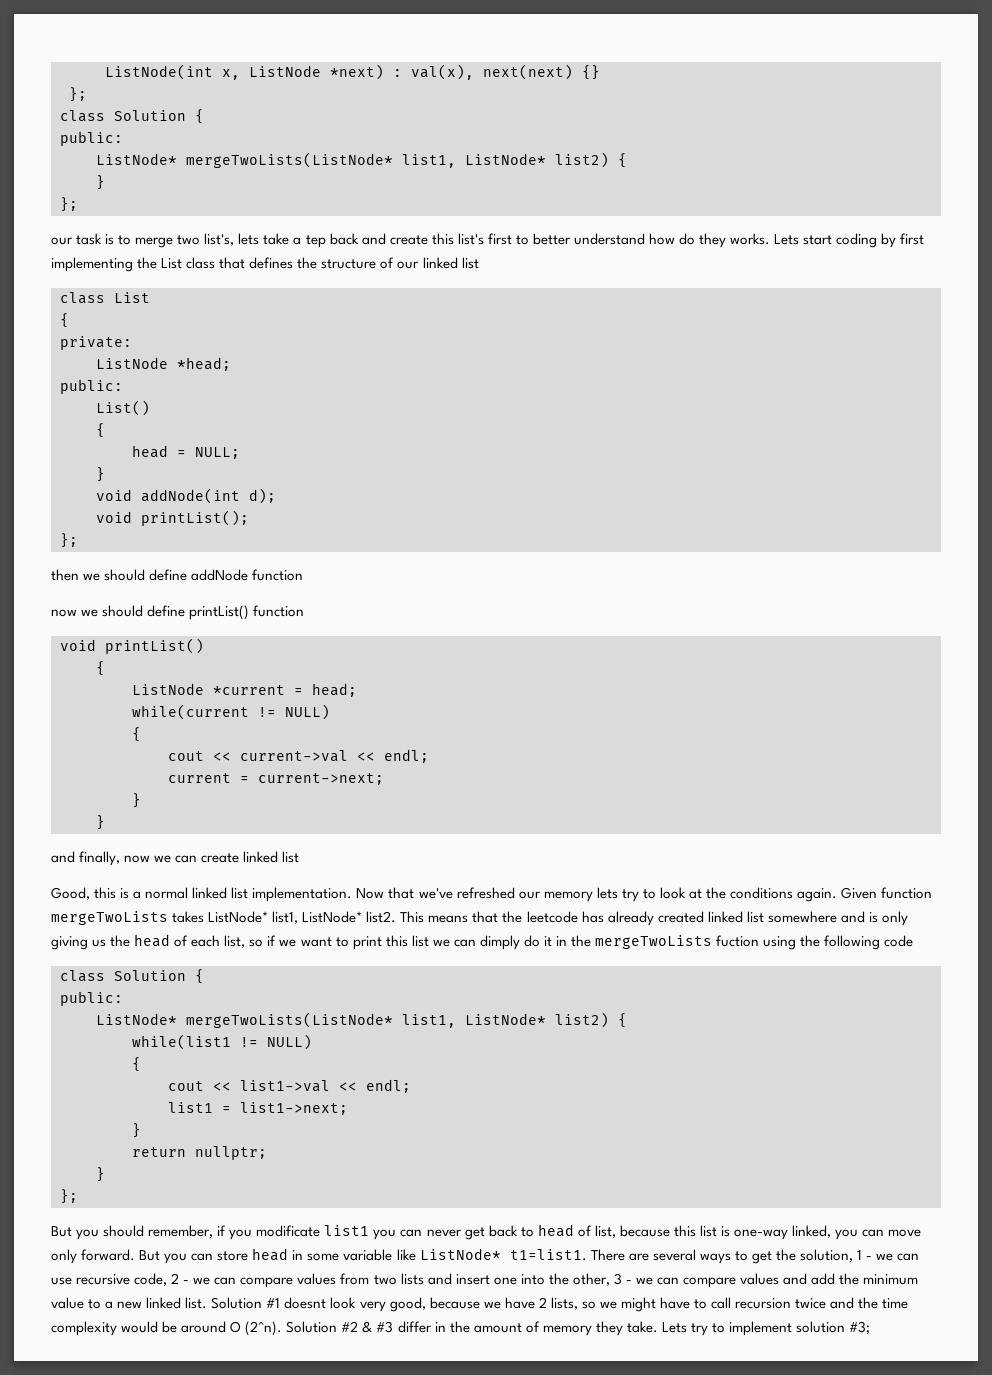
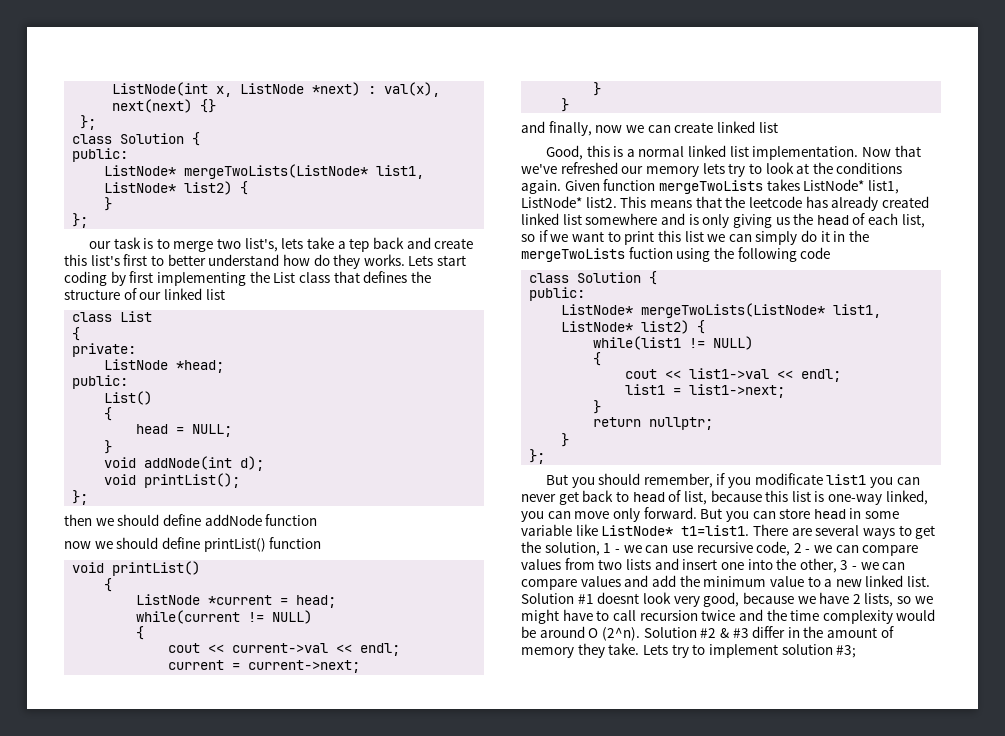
[479,935,520,950] dimply -> [755,231,798,245] simply

